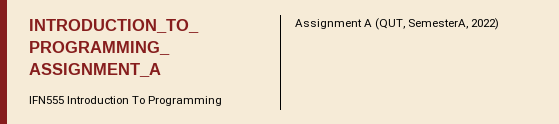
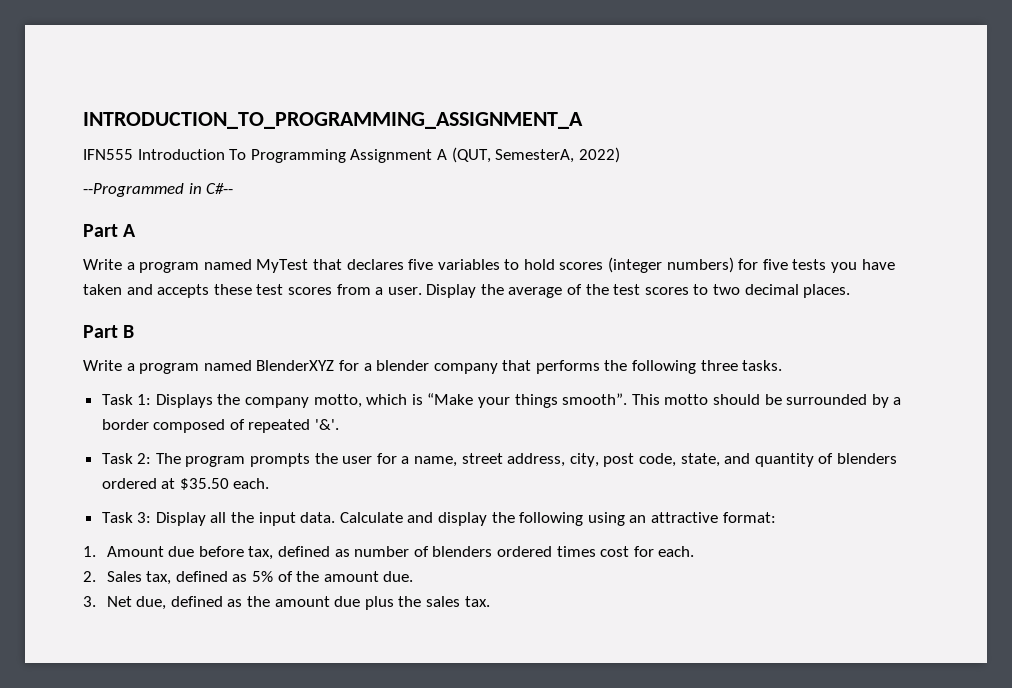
(500, 24) none -> [83,183,234,197] [83,224,137,237] [83,257,895,273] [83,284,851,298] [83,325,135,338] [83,360,783,374] [101,393,902,408] [101,419,340,433] [101,453,897,467] [101,478,270,490] [101,512,776,526] [83,546,695,560] [83,571,414,585] [83,596,490,610] // --Programmed in C#-- // Part A // Write a program named MyTest that declares five variables to hold scores (integer numbers) for five tests you have taken and accepts these test scores from a user. Display the average of the test scores to two decimal places. // Part B // Write a program named BlenderXYZ for a blender company that performs the following three tasks. // Task 1: Displays the company motto, which is “Make your things smooth”. This motto should be surrounded by a border composed of repeated '&'. // Task 2: The program prompts the user for a name, street address, city, post code, state, and quantity of blenders ordered at $35.50 each. // Task 3: Display all the input data. Calculate and display the following using an attractive format: // 1. Amount due before tax, defined as number of blenders ordered times cost for each. // 2. Sales tax, defined as 5% of the amount due. // 3. Net due, defined as the amount due plus the sales tax.

